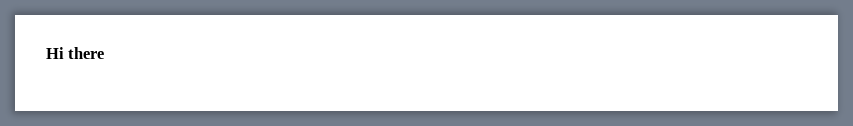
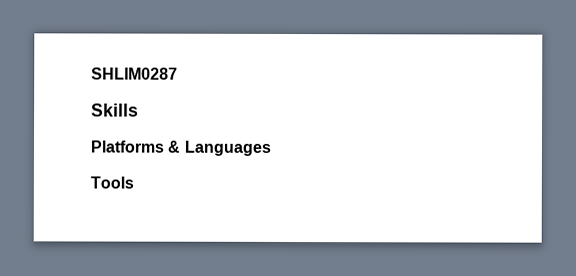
[46,47,105,59] Hi there -> [91,67,178,80] [91,103,139,117] [90,140,271,156] [90,176,134,189] SHLIM0287 // Skills // Platforms & Languages // Tools

